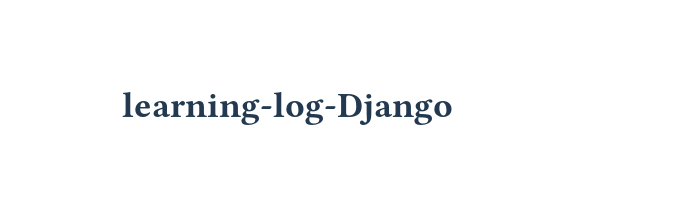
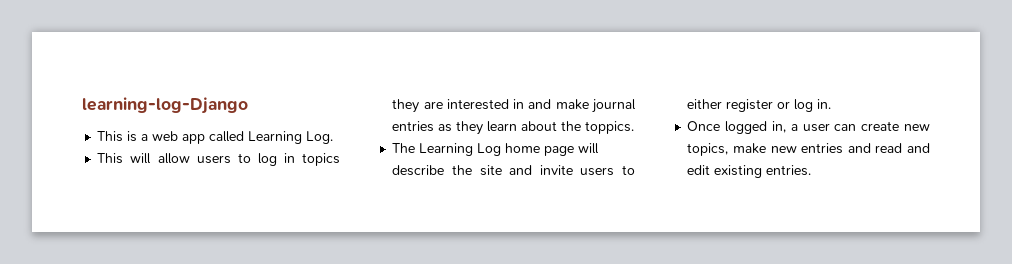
(453, 108) none -> [97,131,334,144] [97,153,340,166] [392,99,636,113] [392,121,635,135] [392,143,600,156] [392,165,635,176] [687,99,832,112] [687,121,930,134] [687,143,930,156] [687,165,812,178] // This is a web app called Learning Log. // This will allow users to log in topics they are interested in and make journal entries as they learn about the toppics. // The Learning Log home page will describe the site and invite users to either register or log in. // Once logged in, a user can create new topics, make new entries and read and edit existing entries.

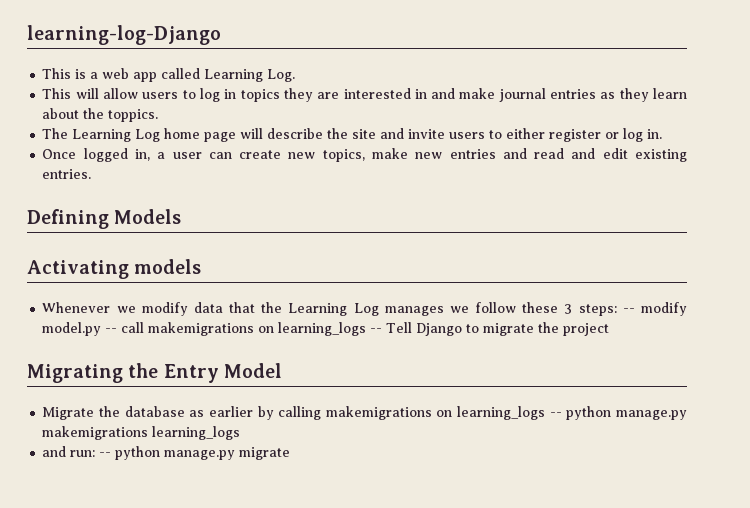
(812, 170) none -> [27,209,182,229] [27,259,202,279] [42,302,687,316] [42,322,610,336] [27,363,282,383] [42,406,687,420] [42,426,241,440] [42,446,291,460] // Defining Models // Activating models // Whenever we modify data that the Learning Log manages we follow these 3 steps: -- modify model.py -- call makemigrations on learning_logs -- Tell Django to migrate the project // Migrating the Entry Model // Migrate the database as earlier by calling makemigrations on learning_logs -- python manage.py makemigrations learning_logs // and run: -- python manage.py migrate

